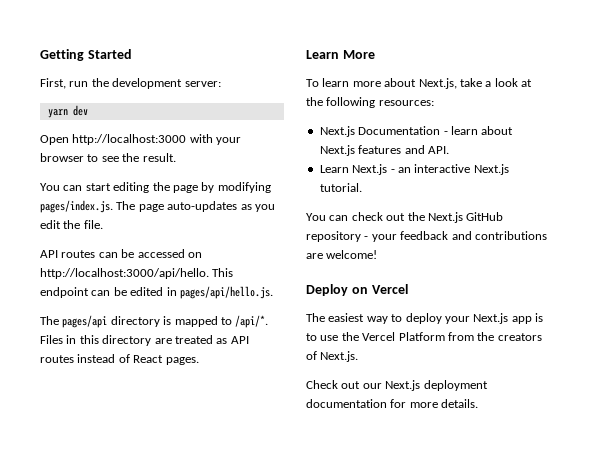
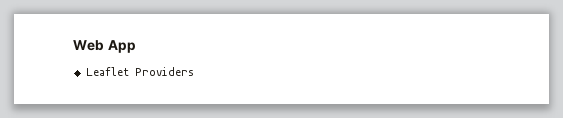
[40,49,132,61] [40,78,221,89] [47,105,88,118] [40,134,242,145] [40,153,176,162] [40,182,271,193] [40,200,275,213] [40,220,103,229] [40,249,202,258] [40,268,234,279] [40,286,273,299] [40,315,269,328] [40,335,249,346] [40,354,199,365] [306,50,375,59] [306,78,532,89] [306,97,434,108] [319,126,514,137] [319,145,449,156] [319,164,509,175] [319,183,362,192] [306,212,504,223] [306,231,547,242] [306,250,378,259] [306,284,408,296] [306,313,543,324] [306,332,542,341] [306,351,359,362] [306,380,488,391] [306,399,479,408] Getting Started // First, run the development server: // yarn dev // Open http://localhost:3000 with your browser to see the result. // You can start editing the page by modifying pages/index.js. The page auto-updates as you edit the file. // API routes can be accessed on http://localhost:3000/api/hello. This endpoint can be edited in pages/api/hello.js. // The pages/api directory is mapped to /api/*. Files in this directory are treated as API routes instead of React pages. // Learn More // To learn more about Next.js, take a look at the following resources: // Next.js Documentation - learn about Next.js features and API. // Learn Next.js - an interactive Next.js tutorial. // You can check out the Next.js GitHub repository - your feedback and contributions are welcome! // Deploy on Vercel // The easiest way to deploy your Next.js app is to use the Vercel Platform from the creators of Next.js. // Check out our Next.js deployment documentation for more details. -> [73,40,136,53] [85,67,194,76] Web App // Leaflet Providers

